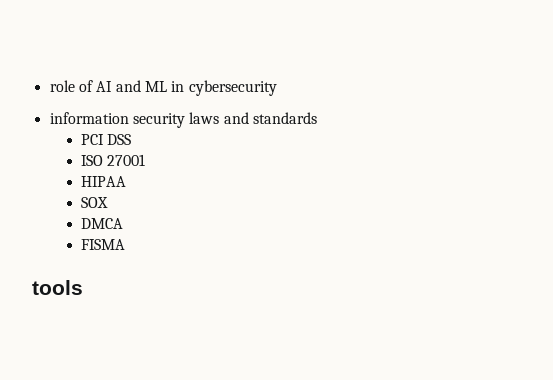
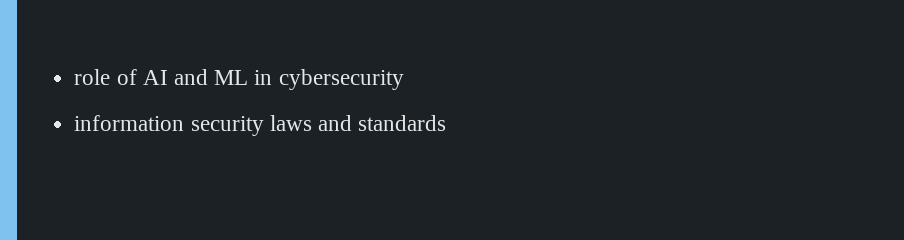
[81,134,132,145] [81,154,146,166] [81,176,127,187] [81,197,109,208] [81,218,124,229] [81,239,126,250] [32,280,83,295] // PCI DSS // ISO 27001 // HIPAA // SOX // DMCA // FISMA // tools -> (447, 123) none

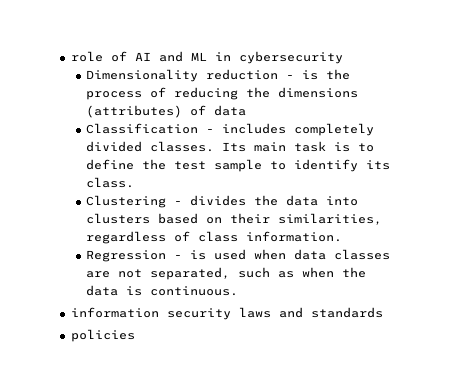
(404, 79) none -> [85,69,350,82] [85,87,358,100] [85,105,246,118] [85,123,374,136] [85,141,374,152] [85,159,390,172] [85,177,134,188] [85,195,358,208] [85,213,382,225] [85,231,342,244] [85,249,390,262] [85,267,366,280] [85,285,238,296] // Dimensionality reduction - is the process of reducing the dimensions (attributes) of data // Classification - includes completely divided classes. Its main task is to define the test sample to identify its class. // Clustering - divides the data into clusters based on their similarities, regardless of class information. // Regression - is used when data classes are not separated, such as when the data is continuous.
(447, 123) none -> [70,329,135,342] // policies

